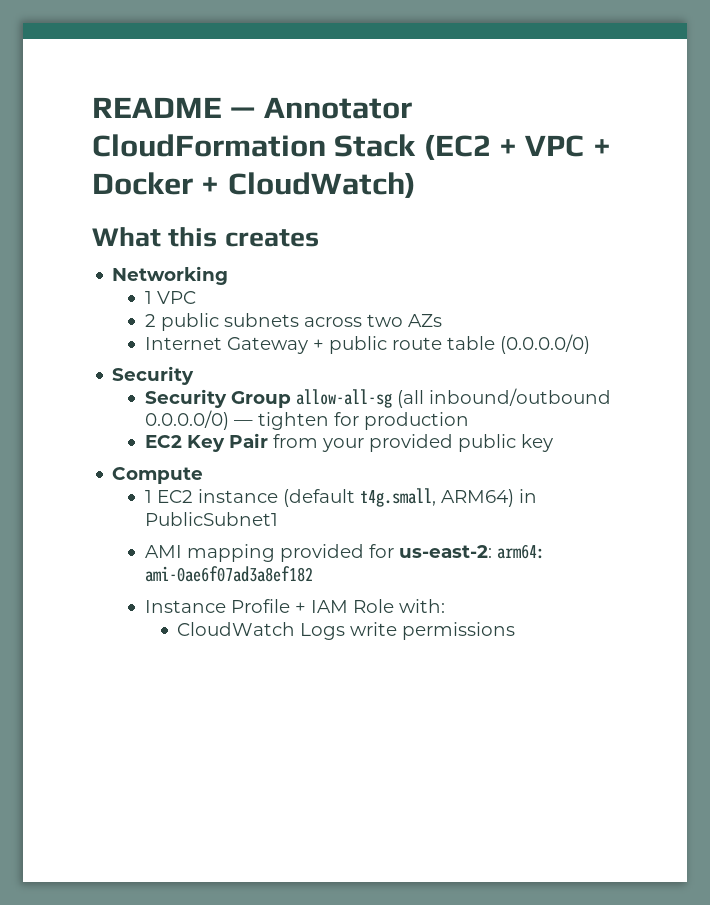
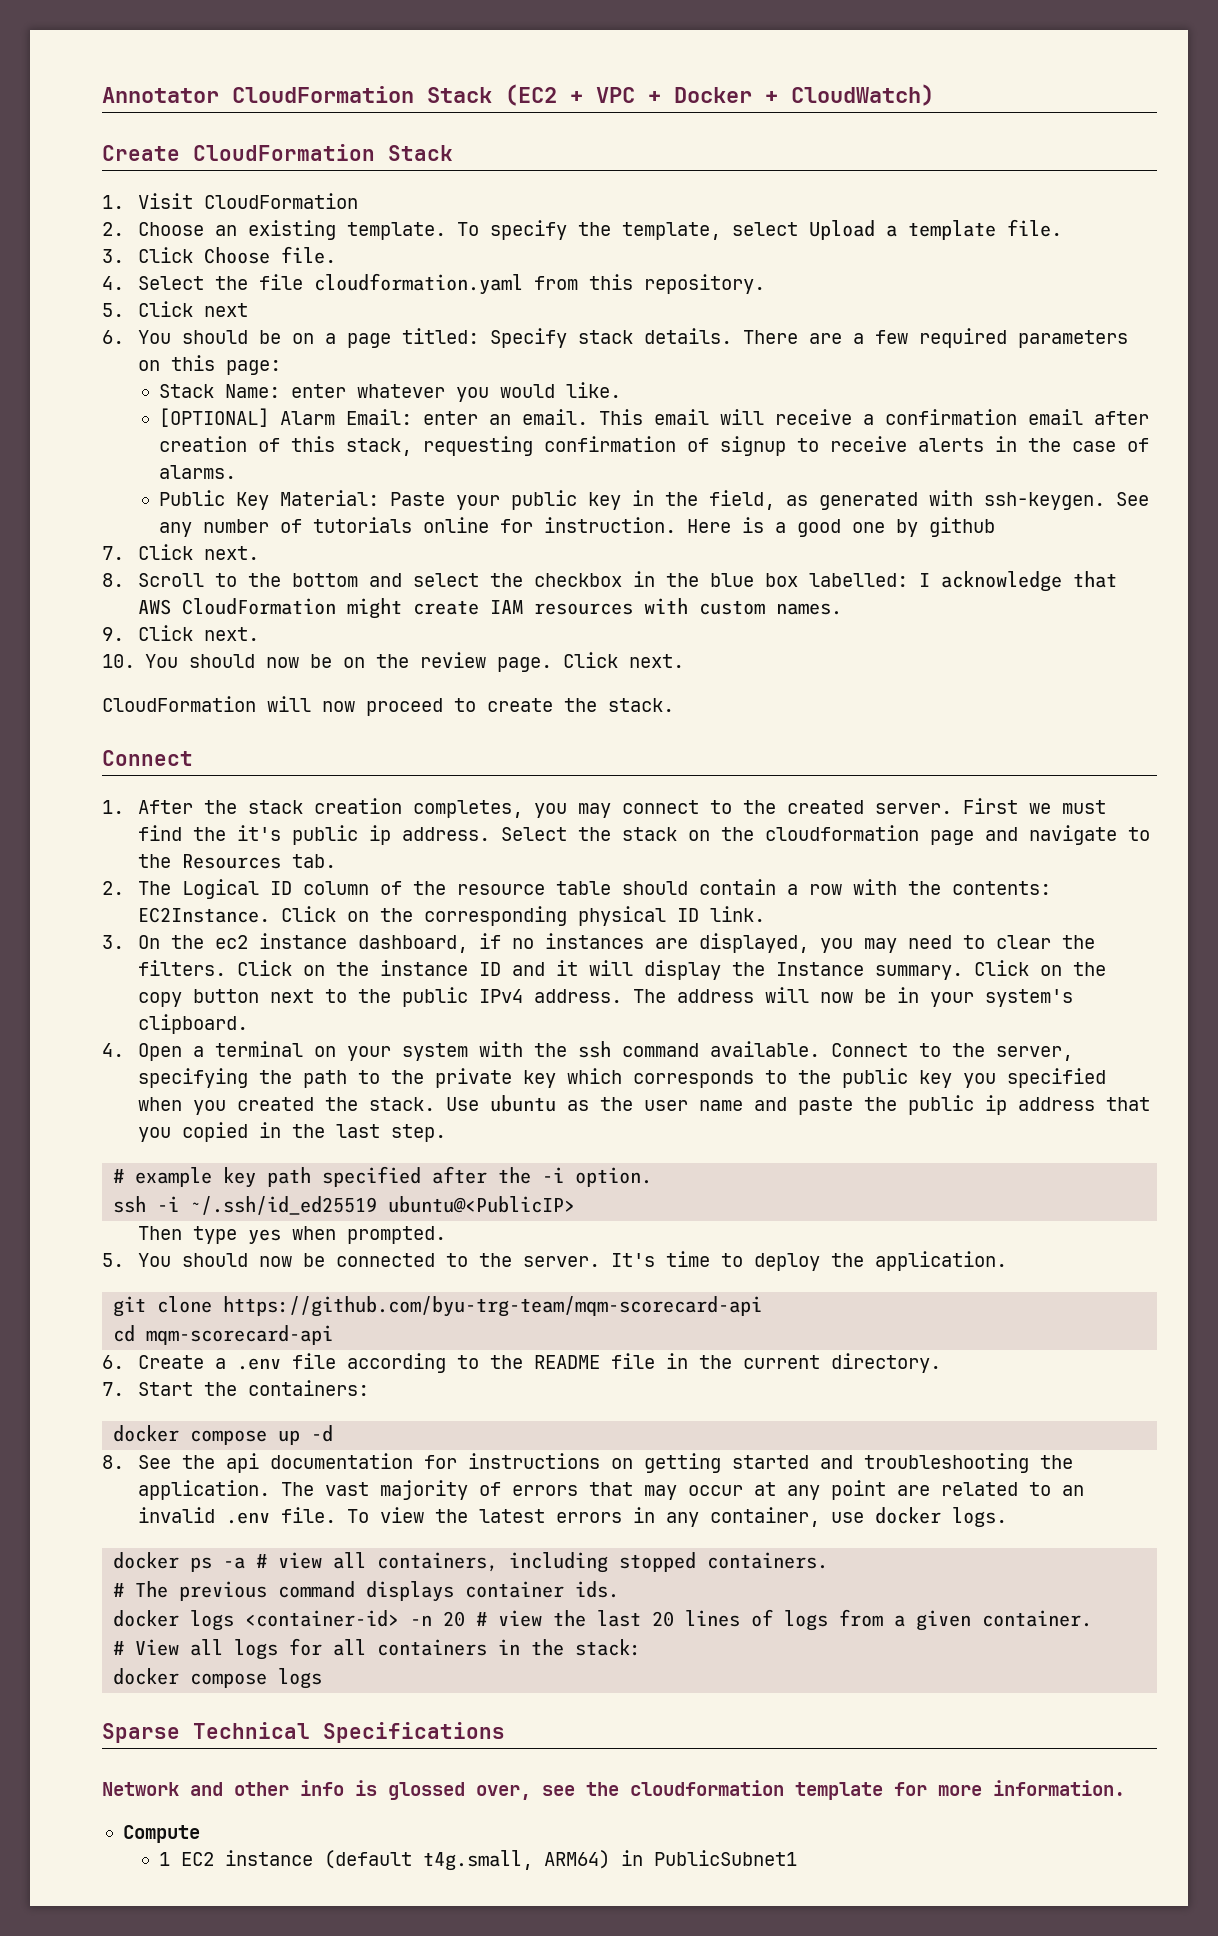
[92,97,256,118] README — -> (102, 95) none
[92,227,319,247] [112,266,229,285] [144,291,196,304] [144,313,442,331] [144,334,590,354] [112,366,195,385] [144,388,611,408] [144,410,469,430] [144,433,553,452] What this creates // Networking // 1 VPC // 2 public subnets across two AZs // Internet Gateway + public route table (0.0.0.0/0) // Security // Security Group allow-all-sg (all inbound/outbound 0.0.0.0/0) — tighten for production // EC2 Key Pair from your provided public key -> [102,144,453,161] [102,193,359,209] [102,219,1063,240] [102,246,337,264] [102,273,766,295] [102,301,249,317] [102,328,1129,348] [138,355,282,375] [159,382,622,402] [159,408,1150,427] [159,436,1150,456] [159,465,237,479] [159,490,1150,510] [159,517,996,537] [102,544,260,560] [102,571,1118,592] [138,598,843,619] [102,625,260,641] [102,652,684,672] [102,696,674,716] [102,750,193,766] [102,798,1107,818] [138,825,1151,845] [138,854,337,869] [102,879,1052,899] [138,906,766,926] [102,933,1096,953] [138,960,1107,980] [138,987,1074,1007] [138,1014,249,1034] [102,1041,1074,1061] [138,1068,1107,1088] [138,1095,1151,1115] [138,1122,447,1142] [113,1166,653,1188] [113,1196,576,1215] [138,1226,447,1245] [102,1251,1008,1271] [113,1296,763,1317] [113,1325,334,1345] [102,1353,942,1373] [102,1380,370,1396] [113,1425,334,1445] [102,1453,1074,1473] [138,1480,1085,1500] [138,1507,1008,1528] [113,1552,829,1573] [113,1581,620,1602] [113,1609,1093,1631] [113,1638,642,1660] [113,1668,323,1689] [102,1722,505,1743] [102,1780,1125,1800] Create CloudFormation Stack // 1. Visit CloudFormation // 2. Choose an existing template. To specify the template, select Upload a template file. // 3. Click Choose file. // 4. Select the file cloudformation.yaml from this repository. // 5. Click next // 6. You should be on a page titled: Specify stack details. There are a few required parameters on this page: // Stack Name: enter whatever you would like. // [OPTIONAL] Alarm Email: enter an email. This email will receive a confirmation email after creation of this stack, requesting confirmation of signup to receive alerts in the case of alarms. // Public Key Material: Paste your public key in the field, as generated with ssh-keygen. See any number of tutorials online for instruction. Here is a good one by github // 7. Click next. // 8. Scroll to the bottom and select the checkbox in the blue box labelled: I acknowledge that AWS CloudFormation might create IAM resources with custom names. // 9. Click next. // 10. You should now be on the review page. Click next. // CloudFormation will now proceed to create the stack. // Connect // 1. After the stack creation completes, you may connect to the created server. First we must find the it's public ip address. Select the stack on the cloudformation page and navigate to the Resources tab. // 2. The Logical ID column of the resource table should contain a row with the contents: EC2Instance. Click on the corresponding physical ID link. // 3. On the ec2 instance dashboard, if no instances are displayed, you may need to clear the filters. Click on the instance ID and it will display the Instance summary. Click on the copy button next to the public IPv4 address. The address will now be in your system's clipboard. // 4. Open a terminal on your system with the ssh command available. Connect to the server, specifying the path to the private key which corresponds to the public key you specified when you created the stack. Use ubuntu as the user name and paste the public ip address that you copied in the last step. // # example key path specified after the -i option. // ssh -i ~/.ssh/id_ed25519 ubuntu@<PublicIP> // Then type yes when prompted. // 5. You should now be connected to the server. It's time to deploy the application. // git clone https://github.com/byu-trg-team/mqm-scorecard-api // cd mqm-scorecard-api // 6. Create a .env file according to the README file in the current directory. // 7. Start the containers: // docker compose up -d // 8. See the api documentation for instructions on getting started and troubleshooting the application. The vast majority of errors that may occur at any point are related to an invalid .env file. To view the latest errors in any container, use docker logs. // docker ps -a # view all containers, including stopped containers. // # The previous command displays container ids. // docker logs <container-id> -n 20 # view the last 20 lines of logs from a given container. // # View all logs for all containers in the stack: // docker compose logs // Sparse Technical Specifications // Network and other info is glossed over, see the cloudformation template for more information.
[144,544,545,562] [144,566,313,582] [144,599,445,613] [177,622,516,640] // AMI mapping provided for us-east-2: arm64: ami-0ae6f07ad3a8ef182 // Instance Profile + IAM Role with: // CloudWatch Logs write permissions -> (798, 1858) none

